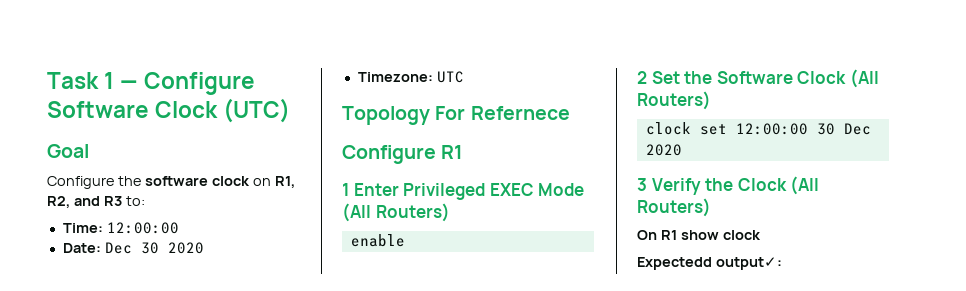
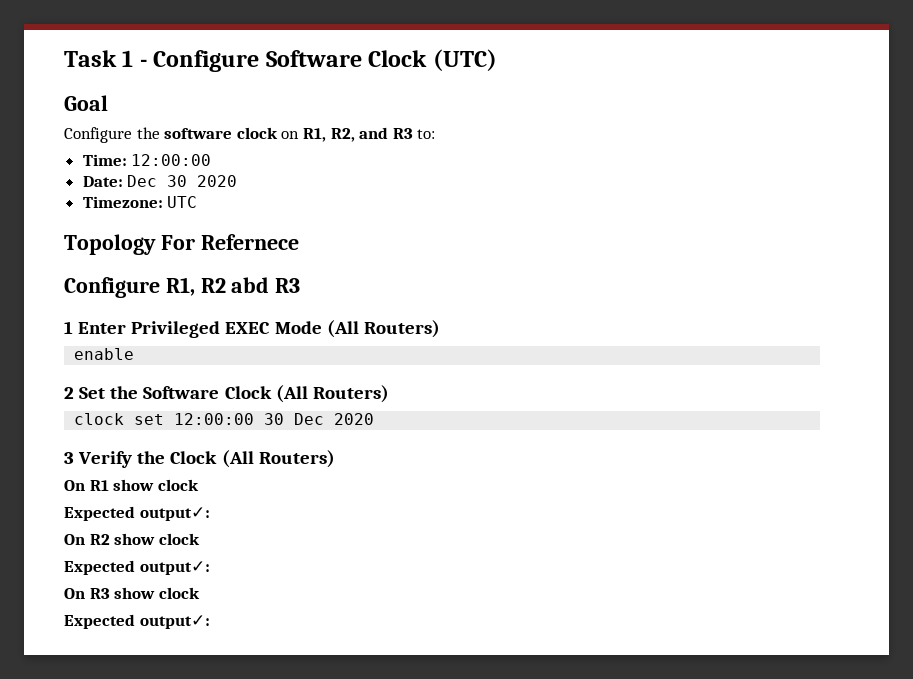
[120,80,139,89] — -> [139,59,147,67] -
[441,145,464,159] R1 -> [165,277,301,296] R1, R2 abd R3
[637,257,782,270] Expectedd output✓: -> [64,506,210,521] [64,533,200,545] [64,560,210,575] [64,587,200,599] [64,614,210,629] Expected output✓: // On R2 show clock // Expected output✓: // On R3 show clock // Expected output✓:

